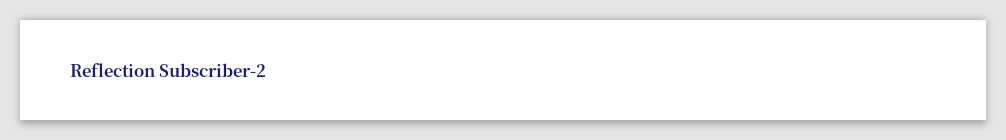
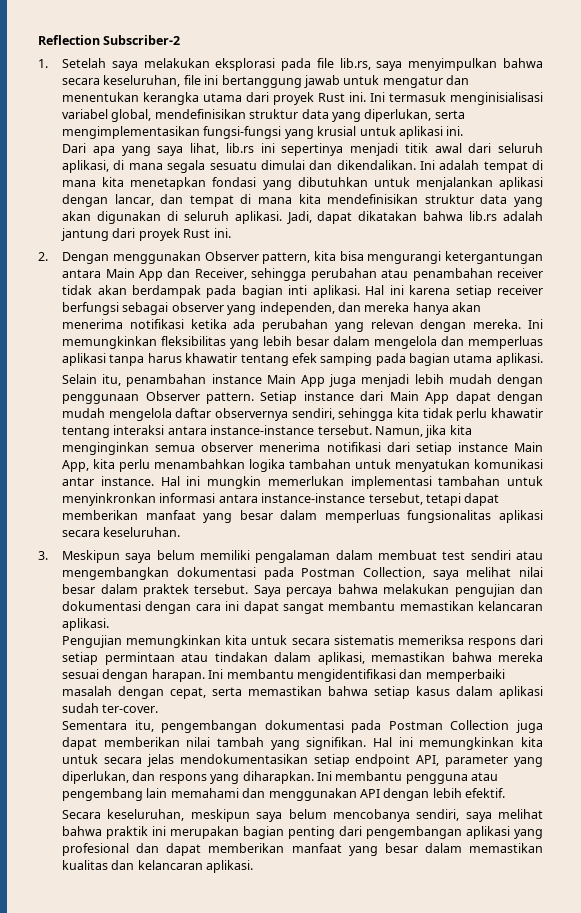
(267, 70) none -> [38,58,543,71] [62,75,470,88] [62,92,543,105] [62,109,465,122] [62,126,464,139] [62,143,544,156] [62,160,544,173] [62,177,543,190] [62,194,543,207] [62,211,543,224] [61,228,231,241] [38,251,543,264] [62,268,544,281] [62,285,543,298] [62,302,482,315] [62,319,543,332] [62,336,543,349] [62,353,543,366] [62,374,544,387] [62,391,544,404] [62,408,544,421] [62,425,472,438] [62,442,543,455] [62,459,543,472] [62,476,543,489] [62,493,500,506] [62,510,543,523] [62,527,181,537] [38,550,543,563] [62,567,543,580] [62,584,544,597] [62,601,543,614] [62,618,110,631] [62,635,543,648] [62,652,543,665] [62,669,505,682] [62,686,543,699] [62,703,159,713] [62,720,543,733] [62,737,544,750] [62,754,543,767] [62,771,499,784] [62,788,506,801] [62,809,543,822] [62,826,543,839] [62,843,543,856] [62,860,254,873] // 1. Setelah saya melakukan eksplorasi pada file lib.rs, saya menyimpulkan bahwa secara keseluruhan, file ini bertanggung jawab untuk mengatur dan menentukan kerangka utama dari proyek Rust ini. Ini termasuk menginisialisasi variabel global, mendefinisikan struktur data yang diperlukan, serta mengimplementasikan fungsi-fungsi yang krusial untuk aplikasi ini. // Dari apa yang saya lihat, lib.rs ini sepertinya menjadi titik awal dari seluruh aplikasi, di mana segala sesuatu dimulai dan dikendalikan. Ini adalah tempat di mana kita menetapkan fondasi yang dibutuhkan untuk menjalankan aplikasi dengan lancar, dan tempat di mana kita mendefinisikan struktur data yang akan digunakan di seluruh aplikasi. Jadi, dapat dikatakan bahwa lib.rs adalah jantung dari proyek Rust ini. // 2. Dengan menggunakan Observer pattern, kita bisa mengurangi ketergantungan antara Main App dan Receiver, sehingga perubahan atau penambahan receiver tidak akan berdampak pada bagian inti aplikasi. Hal ini karena setiap receiver berfungsi sebagai observer yang independen, dan mereka hanya akan menerima notifikasi ketika ada perubahan yang relevan dengan mereka. Ini memungkinkan fleksibilitas yang lebih besar dalam mengelola dan memperluas aplikasi tanpa harus khawatir tentang efek samping pada bagian utama aplikasi. // Selain itu, penambahan instance Main App juga menjadi lebih mudah dengan penggunaan Observer pattern. Setiap instance dari Main App dapat dengan mudah mengelola daftar observernya sendiri, sehingga kita tidak perlu khawatir tentang interaksi antara instance-instance tersebut. Namun, jika kita menginginkan semua observer menerima notifikasi dari setiap instance Main App, kita perlu menambahkan logika tambahan untuk menyatukan komunikasi antar instance. Hal ini mungkin memerlukan implementasi tambahan untuk menyinkronkan informasi antara instance-instance tersebut, tetapi dapat memberikan manfaat yang besar dalam memperluas fungsionalitas aplikasi secara keseluruhan. // 3. Meskipun saya belum memiliki pengalaman dalam membuat test sendiri atau mengembangkan dokumentasi pada Postman Collection, saya melihat nilai besar dalam praktek tersebut. Saya percaya bahwa melakukan pengujian dan dokumentasi dengan cara ini dapat sangat membantu memastikan kelancaran aplikasi. // Pengujian memungkinkan kita untuk secara sistematis memeriksa respons dari setiap permintaan atau tindakan dalam aplikasi, memastikan bahwa mereka sesuai dengan harapan. Ini membantu mengidentifikasi dan memperbaiki masalah dengan cepat, serta memastikan bahwa setiap kasus dalam aplikasi sudah ter-cover. // Sementara itu, pengembangan dokumentasi pada Postman Collection juga dapat memberikan nilai tambah yang signifikan. Hal ini memungkinkan kita untuk secara jelas mendokumentasikan setiap endpoint API, parameter yang diperlukan, dan respons yang diharapkan. Ini membantu pengguna atau pengembang lain memahami dan menggunakan API dengan lebih efektif. // Secara keseluruhan, meskipun saya belum mencobanya sendiri, saya melihat bahwa praktik ini merupakan bagian penting dari pengembangan aplikasi yang profesional dan dapat memberikan manfaat yang besar dalam memastikan kualitas dan kelancaran aplikasi.

